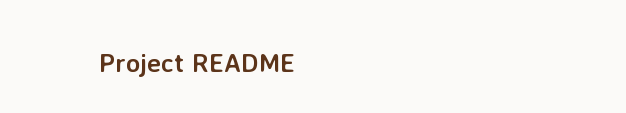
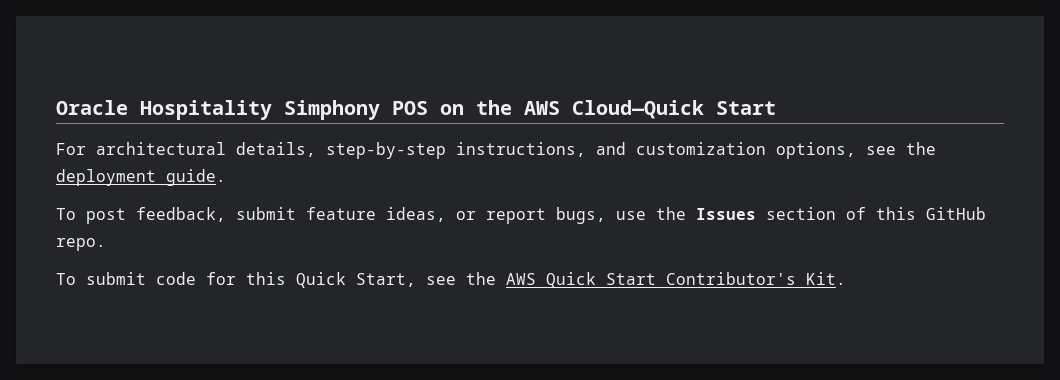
[99,54,295,77] Project README -> [56,100,776,120] [56,142,936,159] [56,169,226,186] [56,207,986,224] [56,238,106,251] [56,272,846,288] Oracle Hospitality Simphony POS on the AWS Cloud—Quick Start // For architectural details, step-by-step instructions, and customization options, see the deployment guide. // To post feedback, submit feature ideas, or report bugs, use the Issues section of this GitHub repo. // To submit code for this Quick Start, see the AWS Quick Start Contributor's Kit.

